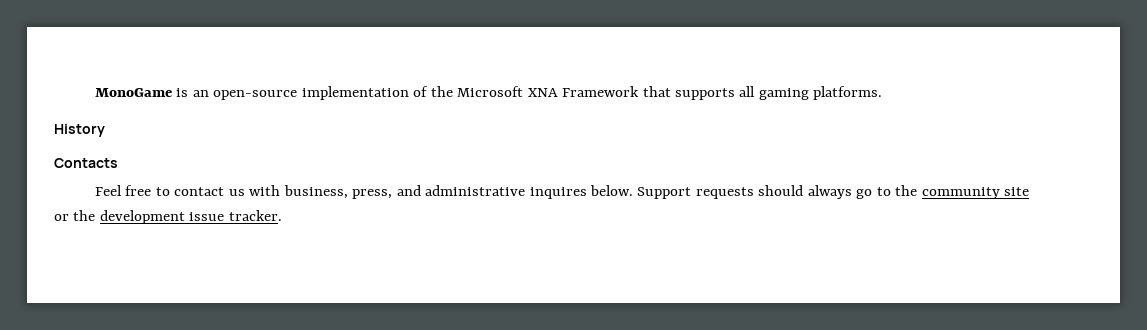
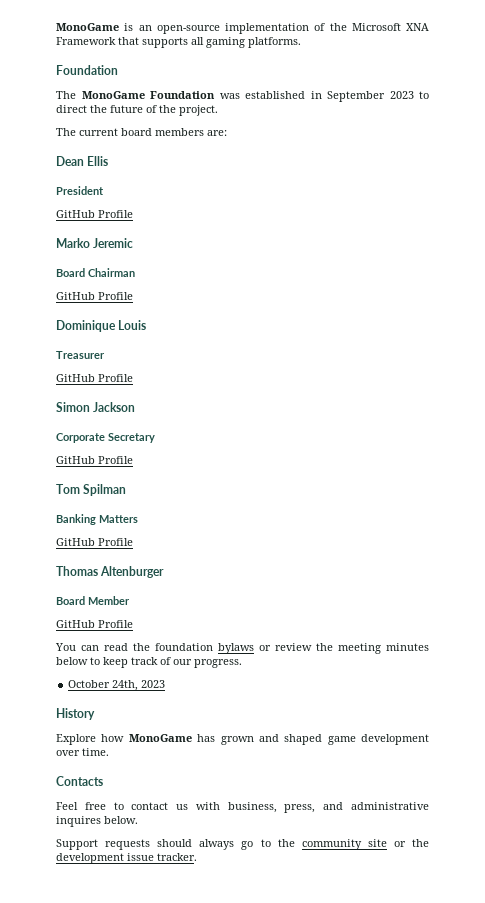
[54,124,105,137] History -> [56,65,118,75] [56,91,429,102] [56,105,218,116] [56,128,227,136] [56,156,109,166] [56,186,104,195] [56,210,133,218] [56,238,134,248] [56,268,135,277] [56,292,133,300] [56,320,147,332] [56,351,105,359] [56,374,133,382] [56,402,136,412] [56,433,155,443] [56,456,133,464] [56,484,127,496] [56,514,138,525] [56,538,133,546] [56,566,165,578] [56,596,130,605] [56,620,133,628] [55,643,429,654] [56,657,242,668] [68,680,166,691] [56,708,95,720] [56,734,429,745] [56,748,109,756] Foundation // The MonoGame Foundation was established in September 2023 to direct the future of the project. // The current board members are: // Dean Ellis // President // GitHub Profile // Marko Jeremic // Board Chairman // GitHub Profile // Dominique Louis // Treasurer // GitHub Profile // Simon Jackson // Corporate Secretary // GitHub Profile // Tom Spilman // Banking Matters // GitHub Profile // Thomas Altenburger // Board Member // GitHub Profile // You can read the foundation bylaws or review the meeting minutes below to keep track of our progress. // October 24th, 2023 // History // Explore how MonoGame has grown and shaped game development over time.
(634, 190) none -> (138, 820) //

